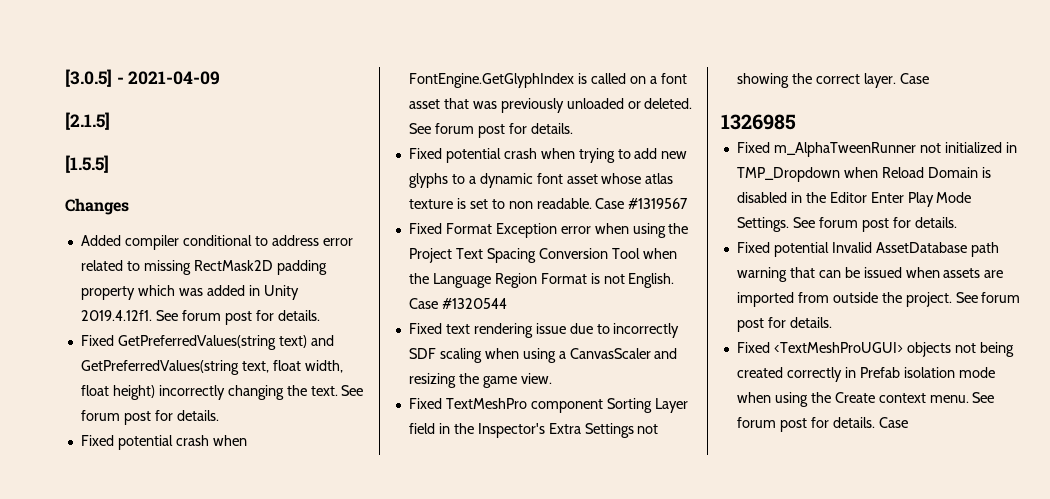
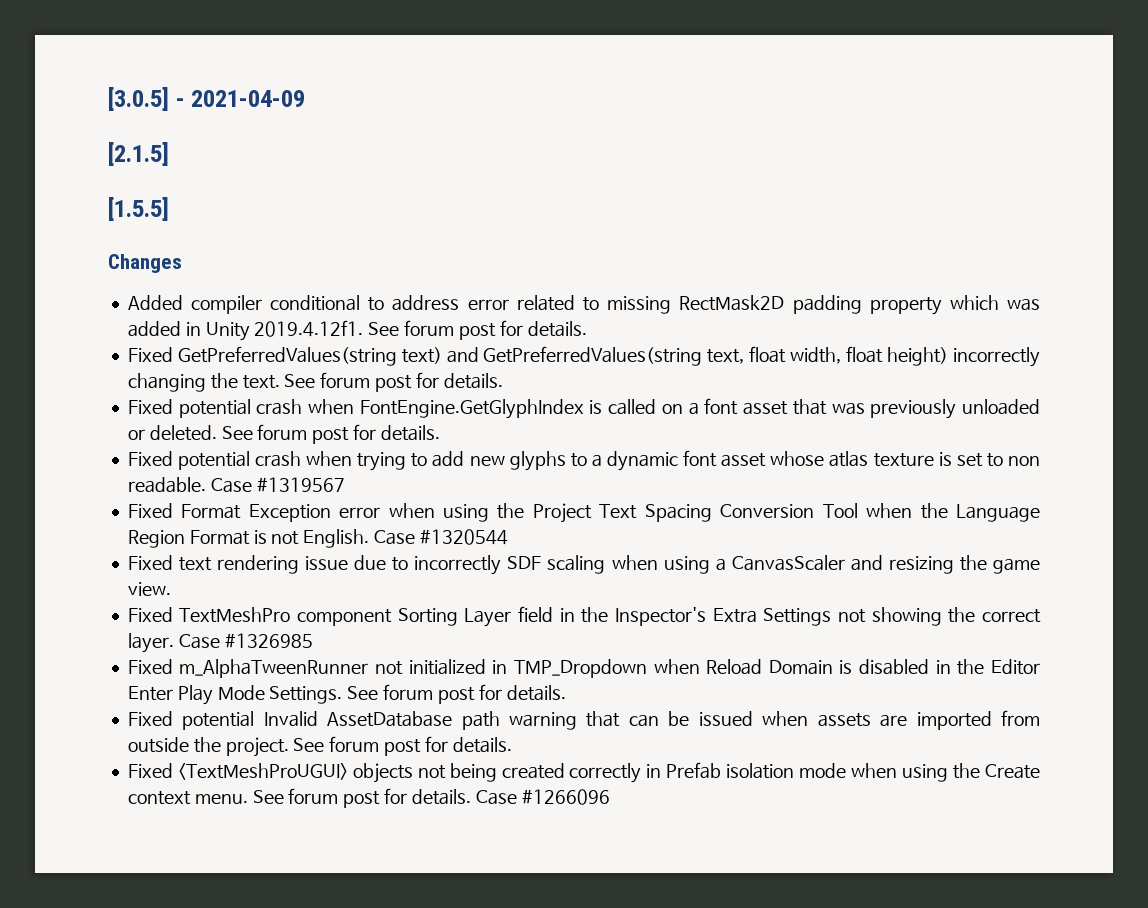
[721,114,796,130] // 1326985 -> [224,633,313,648] #1326985
(908, 422) none -> [521,789,610,805] #1266096

